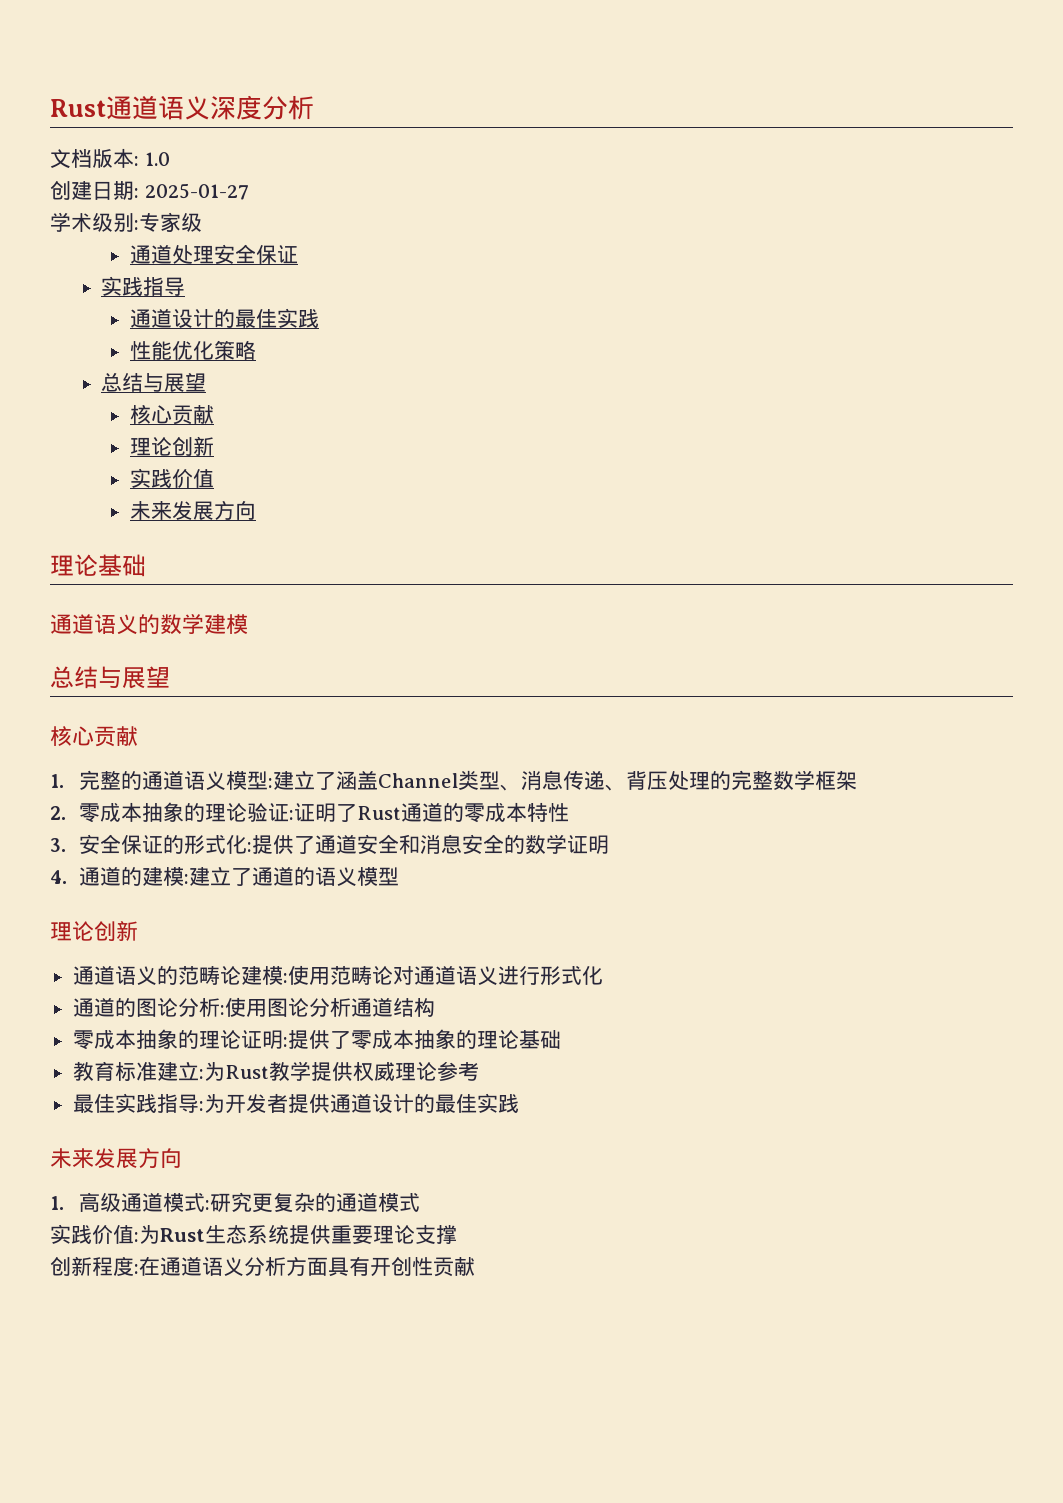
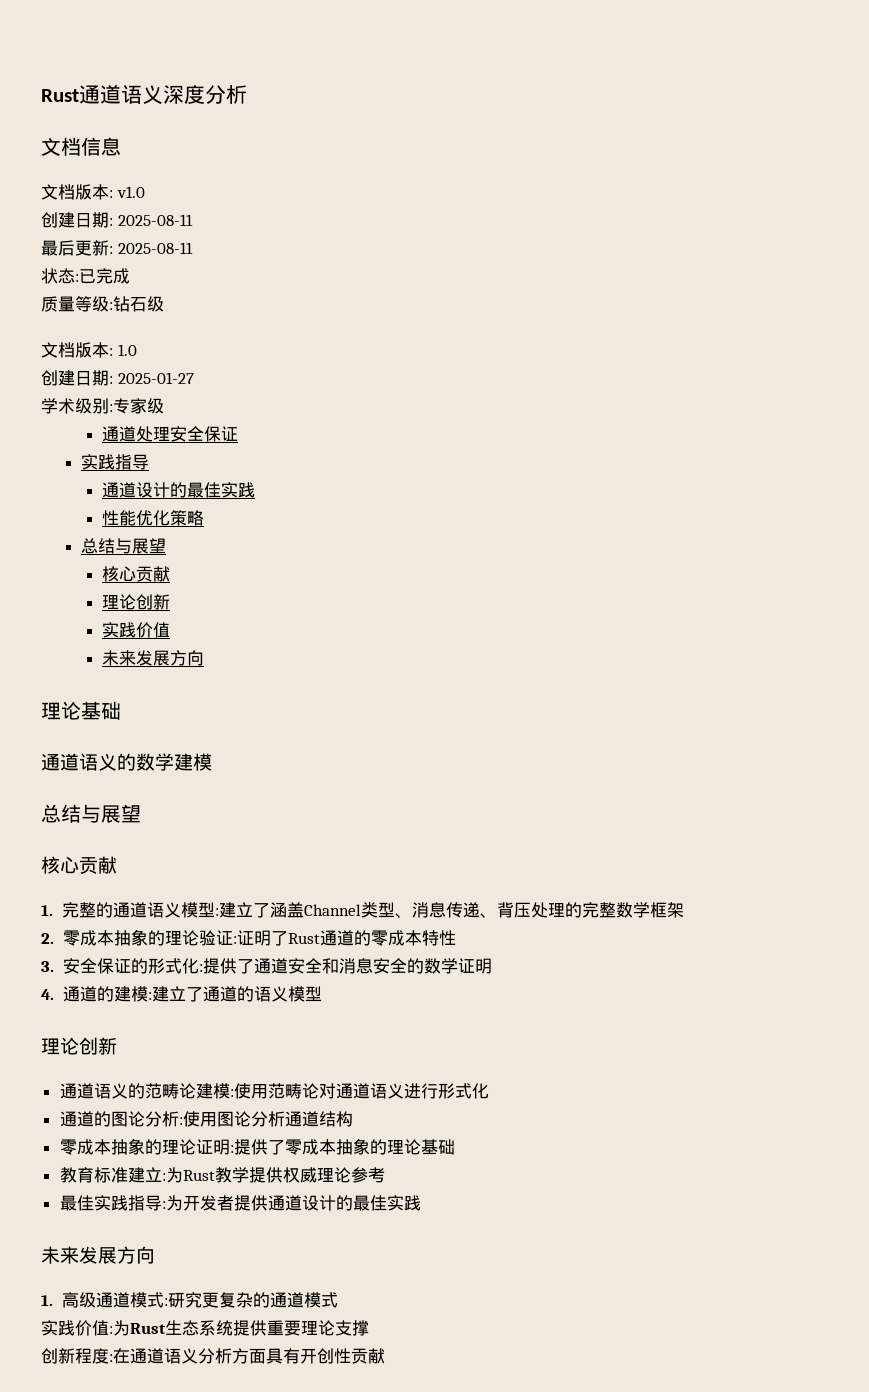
(314, 107) none -> [41,137,121,156] [41,184,145,200] [41,212,193,228] [41,240,193,256] [41,268,130,284] [41,296,164,312] // 文档信息 // 文档版本: v1.0 // 创建日期: 2025-08-11 // 最后更新: 2025-08-11 // 状态:已完成 // 质量等级:钻石级

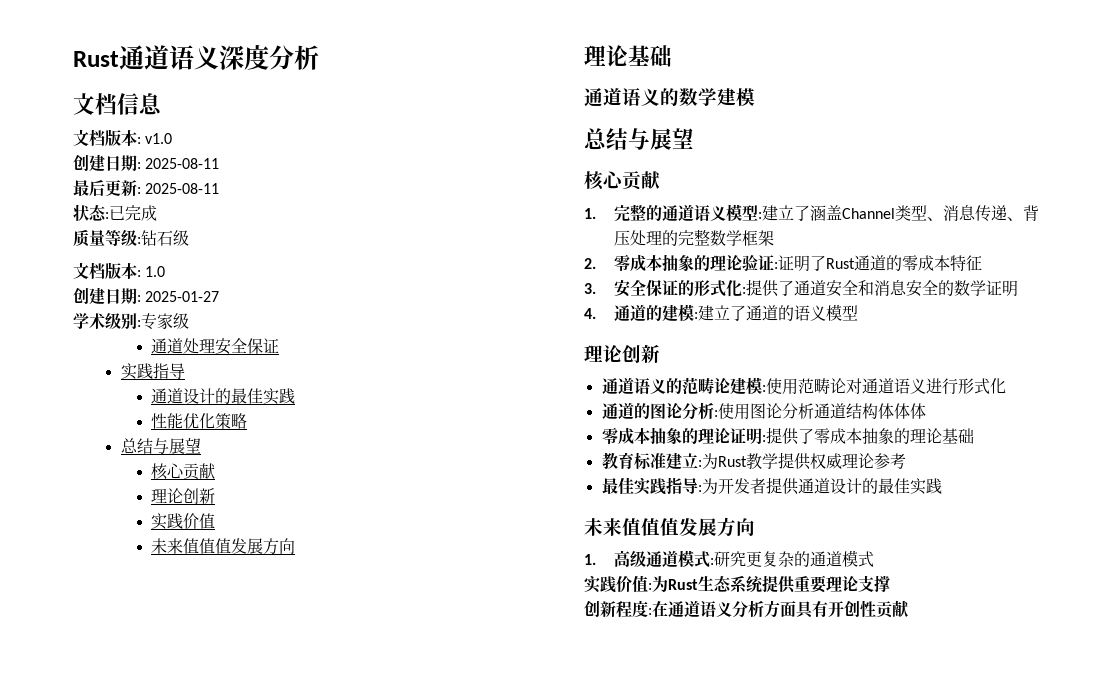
(137, 658) none -> [182,538,231,554] 值值值
[438,930,456,946] 性 -> [966,255,983,271] 征
(353, 1119) none -> [877,403,926,419] 体体体
(79, 1255) none -> [622,518,679,536] 值值值

